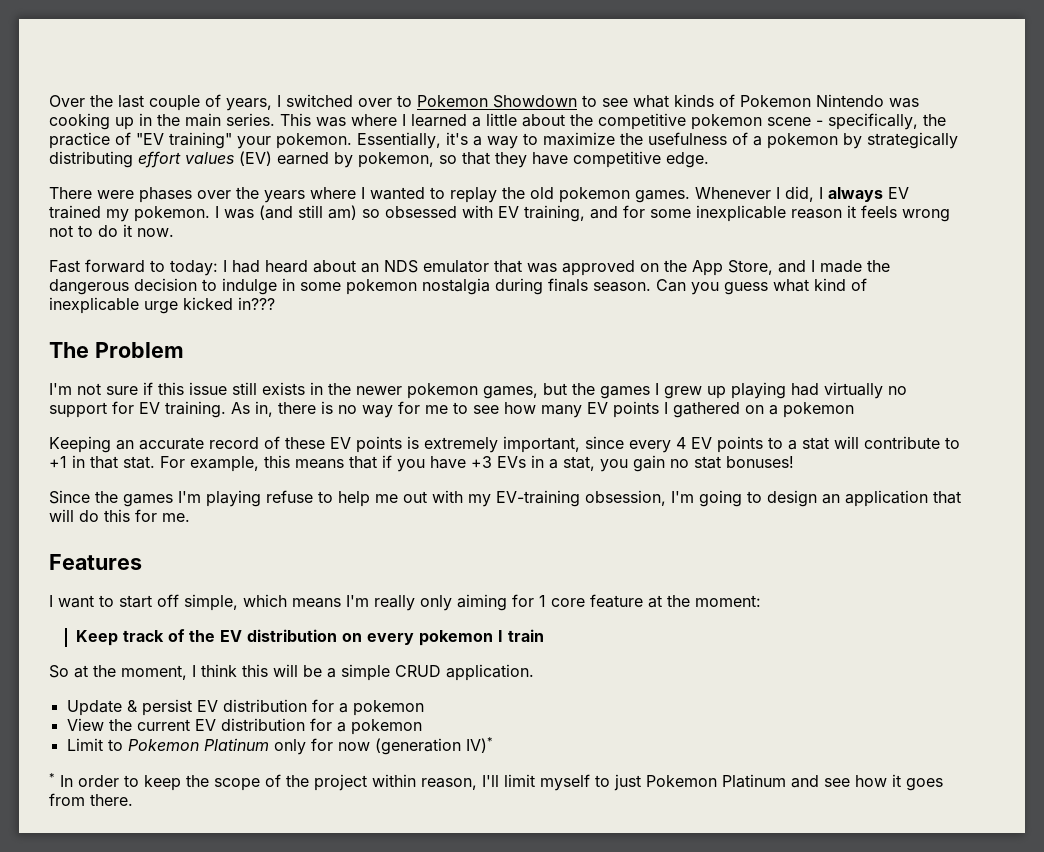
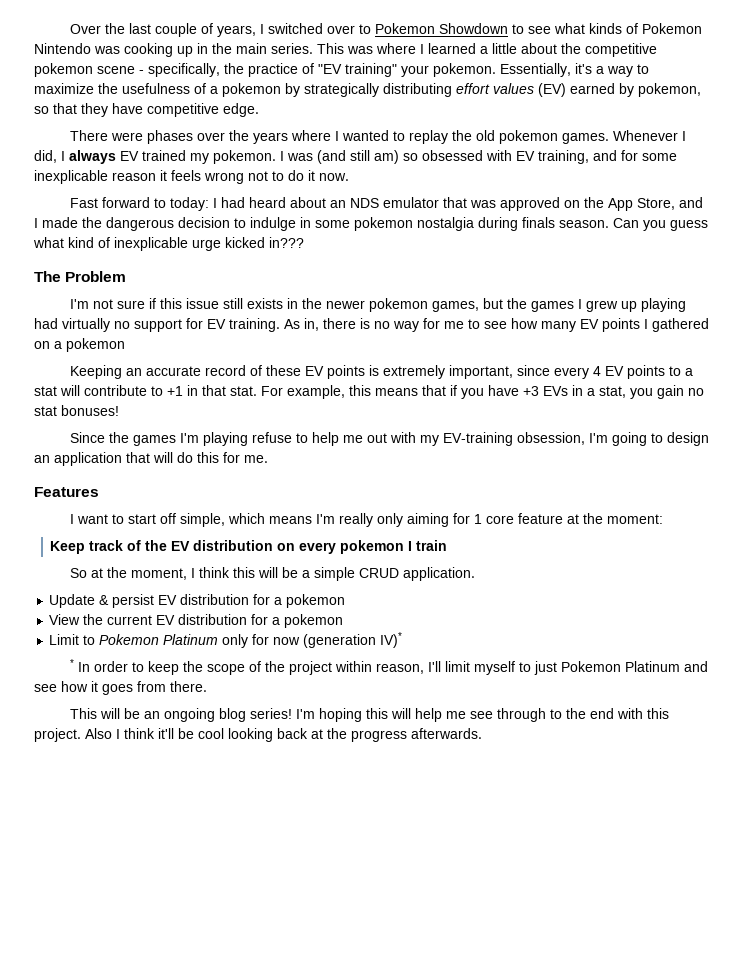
(133, 800) none -> [69,708,669,722] [34,728,482,742] // This will be an ongoing blog series! I'm hoping this will help me see through to the end with this project. Also I think it'll be cool looking back at the progress afterwards.

